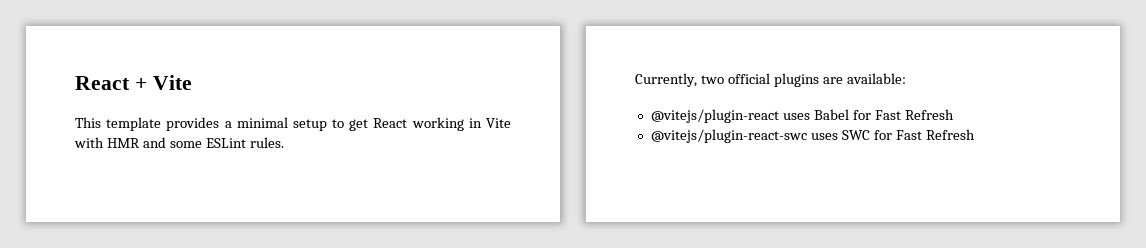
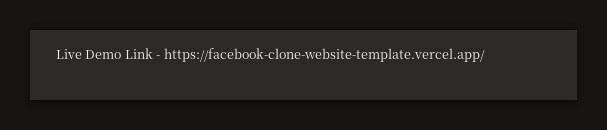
[75,75,192,90] [75,117,512,131] [74,137,284,148] [635,73,906,87] [650,109,954,123] [650,129,975,143] React + Vite // This template provides a minimal setup to get React working in Vite with HMR and some ESLint rules. // Currently, two official plugins are available: // @vitejs/plugin-react uses Babel for Fast Refresh // @vitejs/plugin-react-swc uses SWC for Fast Refresh -> [56,48,485,62] Live Demo Link - https://facebook-clone-website-template.vercel.app/

